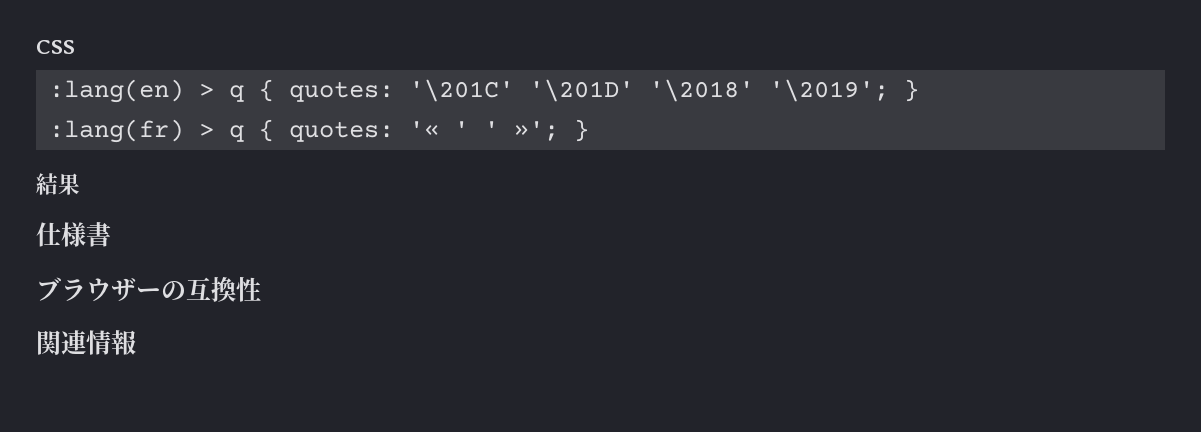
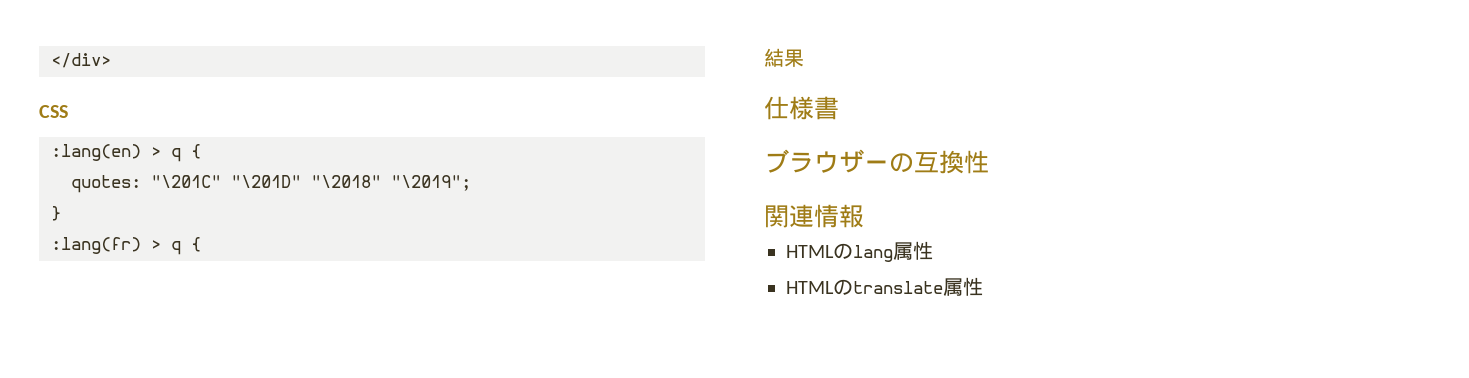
(36, 47) none -> [51,53,111,68] </div> //
[288,79,889,102] quotes: '\201C' '\201D' '\2018' '\2019'; -> [71,175,471,193] // quotes: "\201C" "\201D" "\2018" "\2019"; //
[288,119,589,142] quotes: '« ' ' »'; } -> (201, 244) none
(136, 342) none -> [786,241,933,262] [786,277,983,296] // HTMLのlang属性 // HTMLのtranslate属性

